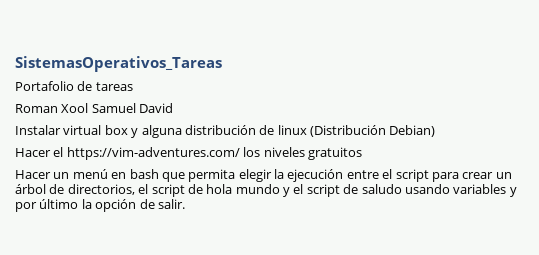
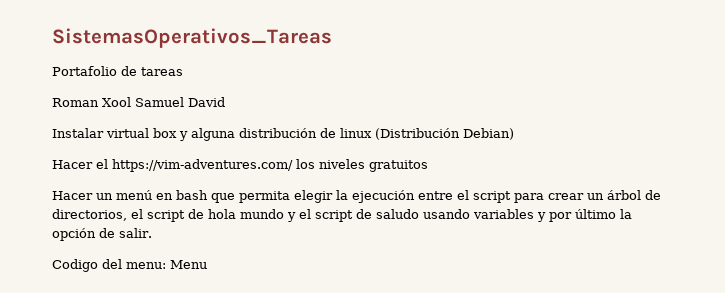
(185, 204) none -> [52,259,207,272] // Codigo del menu: Menu

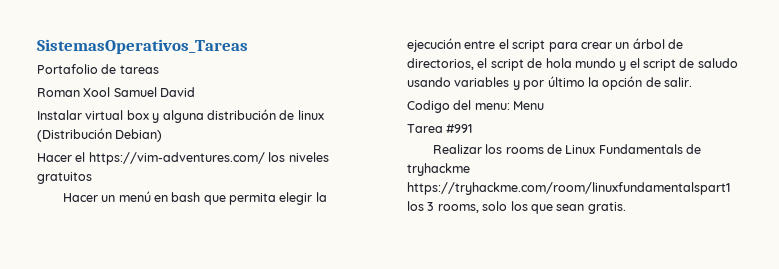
(207, 264) none -> [407,124,473,133] [432,144,702,154] [407,163,470,176] [407,182,730,195] [407,201,626,214] // Tarea #991 // Realizar los rooms de Linux Fundamentals de tryhackme https://tryhackme.com/room/linuxfundamentalspart1 los 3 rooms, solo los que sean gratis.

